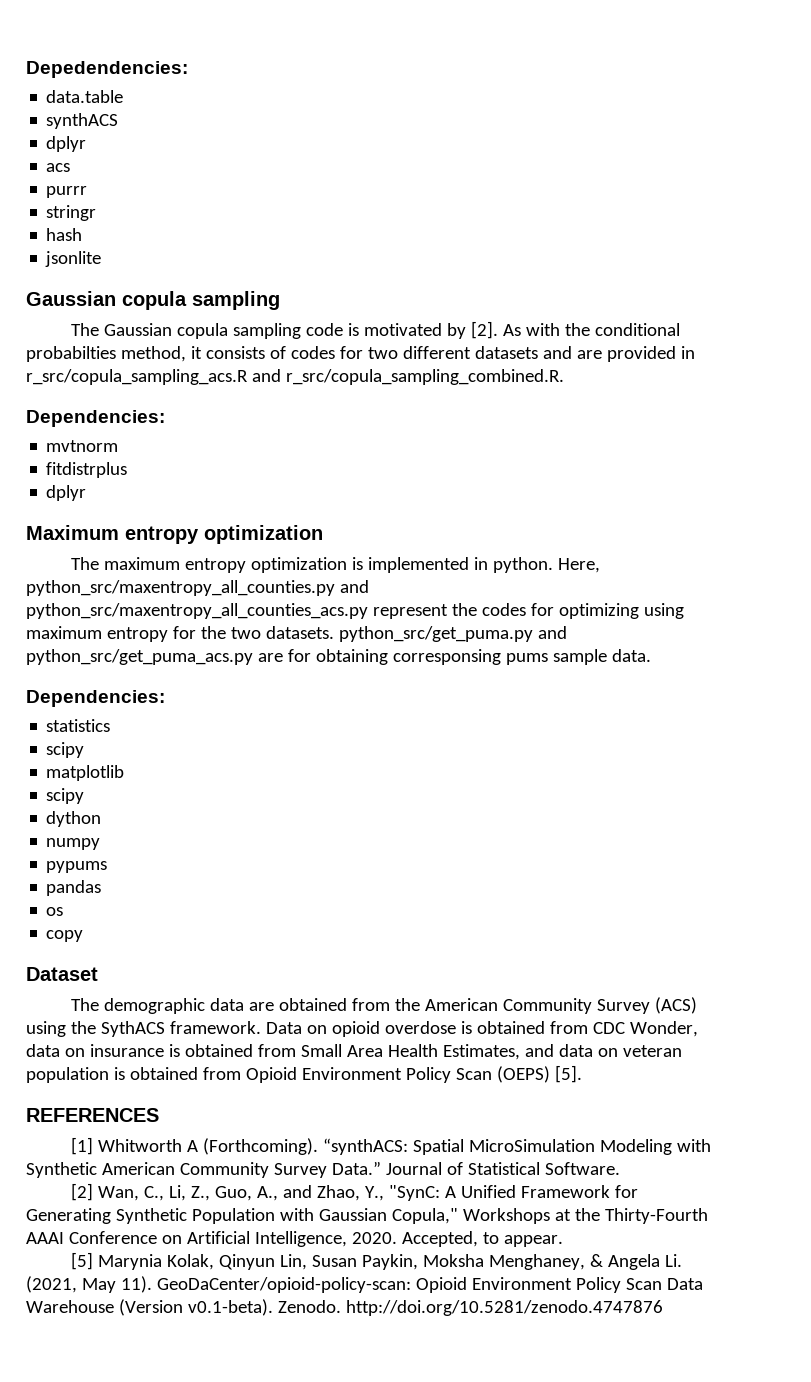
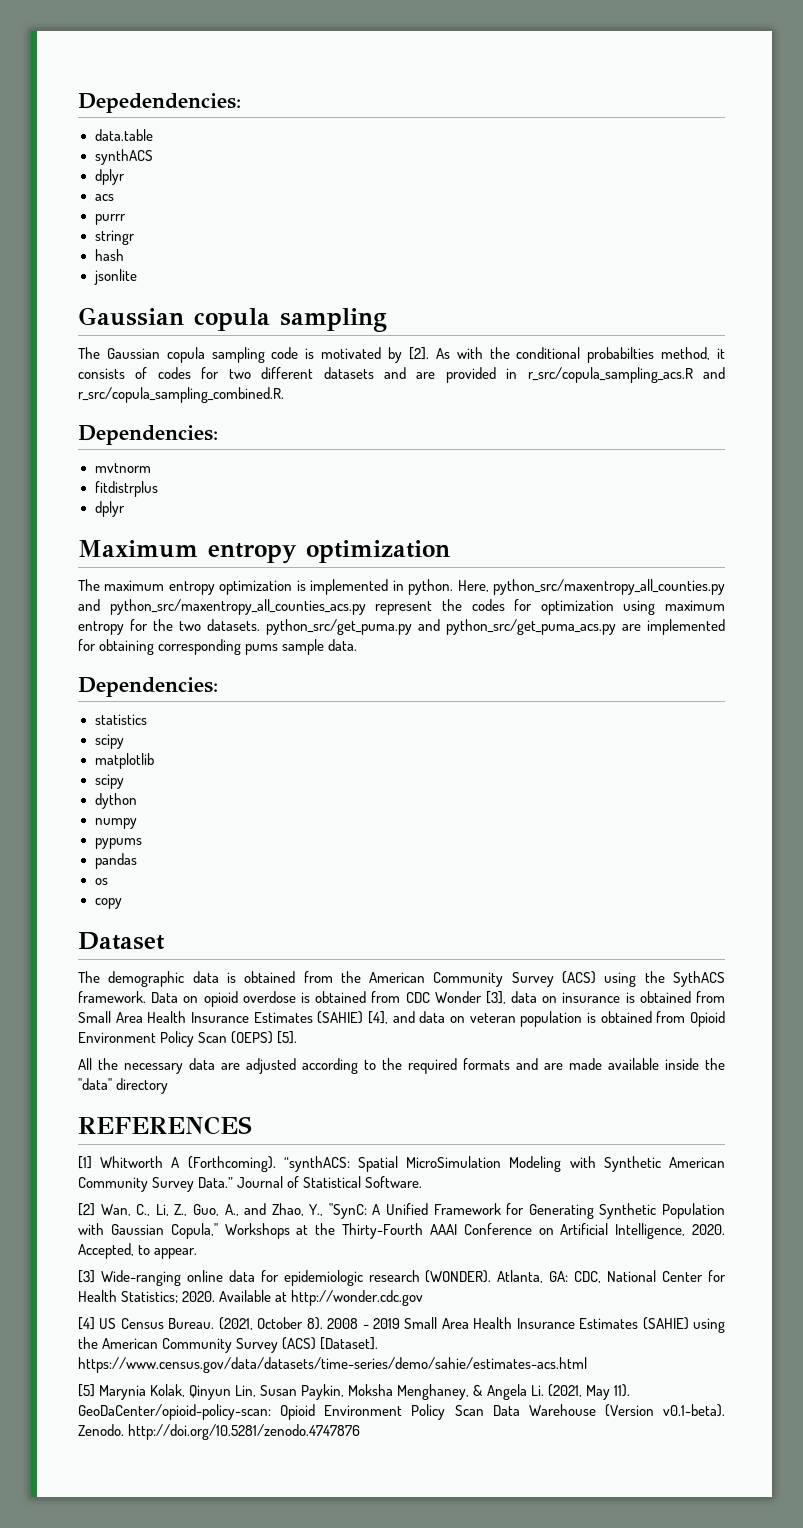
[558,603,639,619] optimizing -> [540,600,614,615] optimization
(283, 657) none -> [647,619,725,635] implemented
[392,649,501,665] corresponsing -> [158,639,242,655] corresponding
[248,1002,274,1011] are -> [226,972,236,983] is
[629,1021,698,1037] Wonder, -> [434,991,506,1004] Wonder [3],
[442,1044,520,1060] Estimates, -> [191,1011,388,1024] Insurance Estimates (SAHIE) [4],
(582, 1074) none -> [78,1058,725,1074] [78,1078,169,1094] // All the necessary data are adjusted according to the required formats and are made available inside the "data" directory
(563, 1241) none -> [78,1270,726,1286] [78,1290,424,1306] [78,1317,725,1333] [78,1337,379,1353] [78,1357,587,1373] // [3] Wide-ranging online data for epidemiologic research (WONDER). Atlanta, GA: CDC, National Center for Health Statistics; 2020. Available at http://wonder.cdc.gov // [4] US Census Bureau. (2021, October 8). 2008 - 2019 Small Area Health Insurance Estimates (SAHIE) using the American Community Survey (ACS) [Dataset]. https://www.census.gov/data/datasets/time-series/demo/sahie/estimates-acs.html

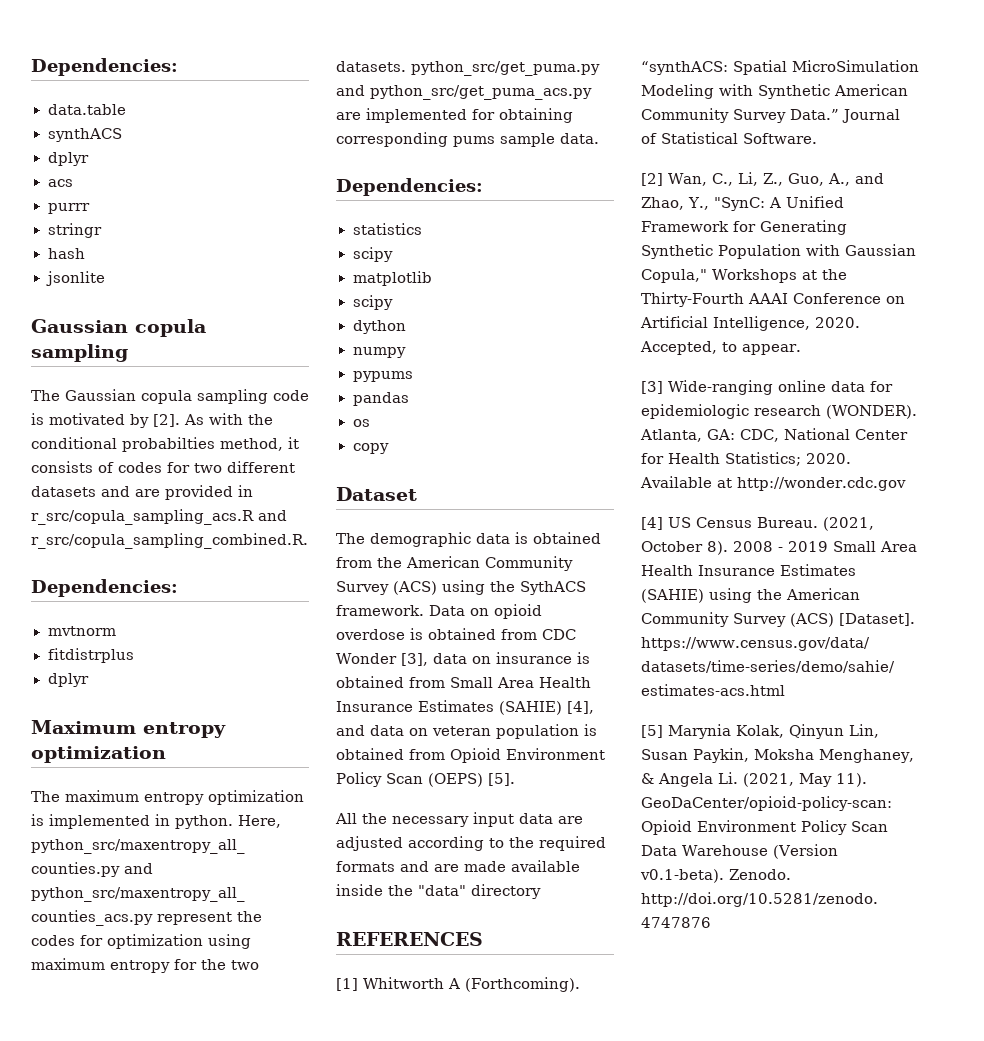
[78,93,241,113] Depedendencies: -> [31,58,178,76] Dependencies:
(183, 1068) none -> [473,812,514,827] input

